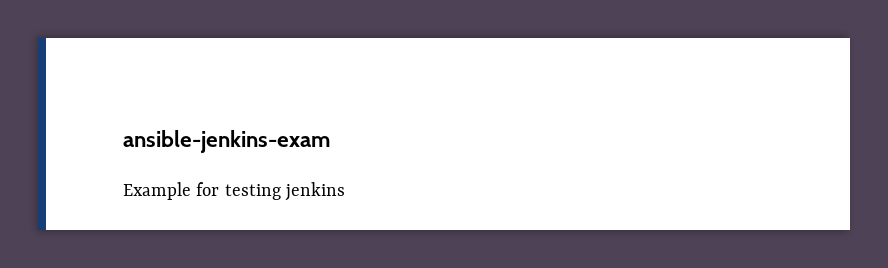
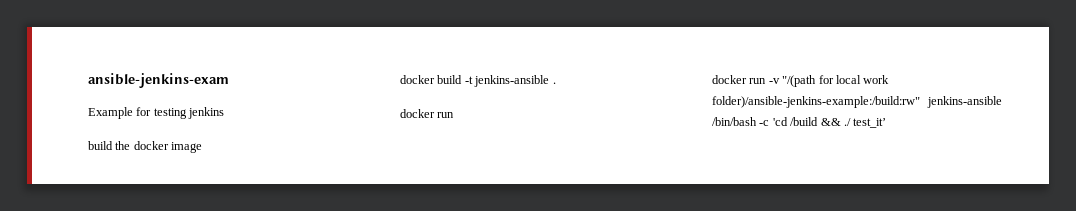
(345, 191) none -> [88,141,203,153] [400,75,556,87] [400,109,455,118] [712,75,890,87] [712,96,1002,108] [712,117,887,128] // build the docker image // docker build -t jenkins-ansible . // docker run // docker run -v "/(path for local work folder)/ansible-jenkins-example:/build:rw" jenkins-ansible /bin/bash -c 'cd /build && ./ test_it’

